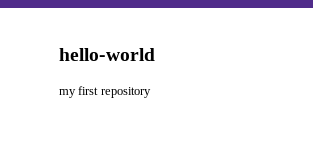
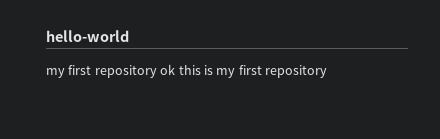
(151, 92) none -> [160,64,327,78] ok this is my first repository

